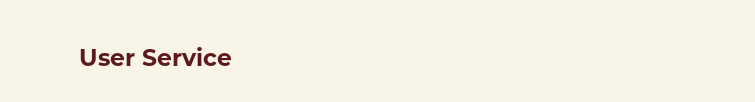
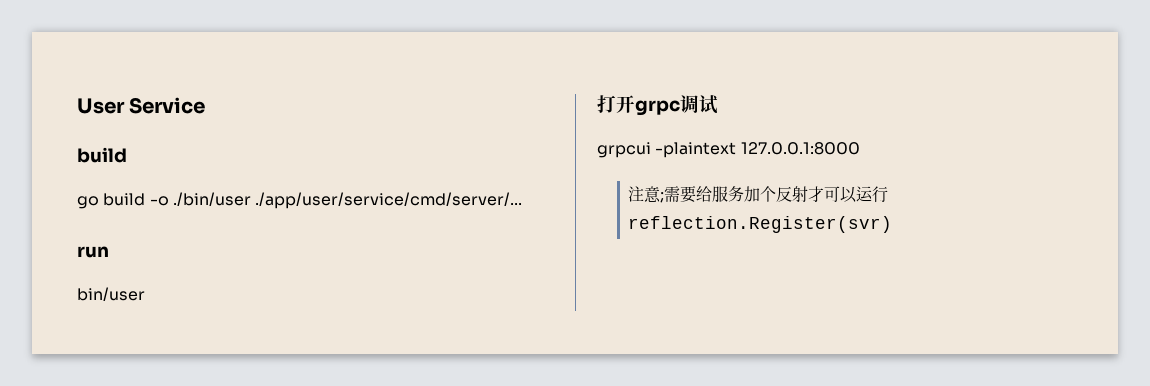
(232, 56) none -> [77,147,127,163] [77,192,523,209] [77,246,109,258] [77,287,145,301] [597,95,718,116] [597,142,860,158] [628,186,889,203] [628,216,893,233] // build // go build -o ./bin/user ./app/user/service/cmd/server/... // run // bin/user // 打开grpc调试 // grpcui -plaintext 127.0.0.1:8000 // 注意;需要给服务加个反射才可以运行reflection.Register(svr)

